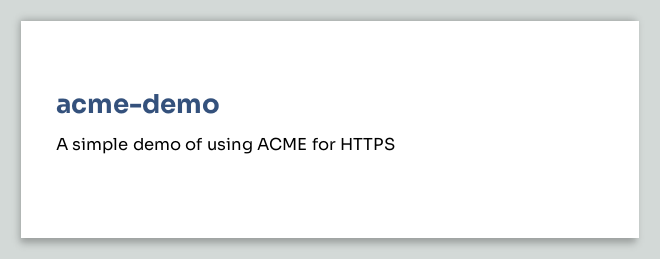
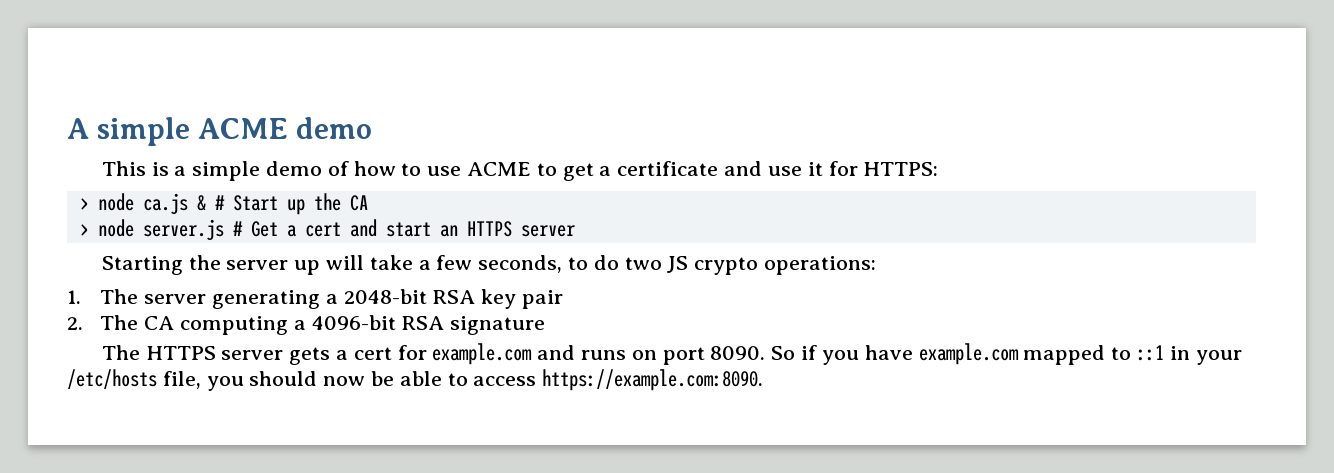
[56,94,220,114] [56,137,396,154] acme-demo // A simple demo of using ACME for HTTPS -> [67,117,373,146] [101,161,939,181] [79,193,368,215] [79,219,575,241] [101,255,877,275] [67,289,563,309] [67,315,546,335] [101,343,1242,365] [67,369,764,391] A simple ACME demo // This is a simple demo of how to use ACME to get a certificate and use it for HTTPS: // > node ca.js & # Start up the CA // > node server.js # Get a cert and start an HTTPS server // Starting the server up will take a few seconds, to do two JS crypto operations: // 1. The server generating a 2048-bit RSA key pair // 2. The CA computing a 4096-bit RSA signature // The HTTPS server gets a cert for example.com and runs on port 8090. So if you have example.com mapped to ::1 in your /etc/hosts file, you should now be able to access https://example.com:8090.

